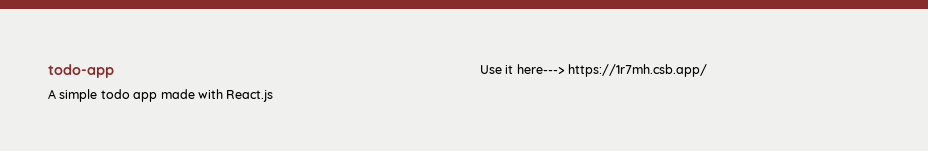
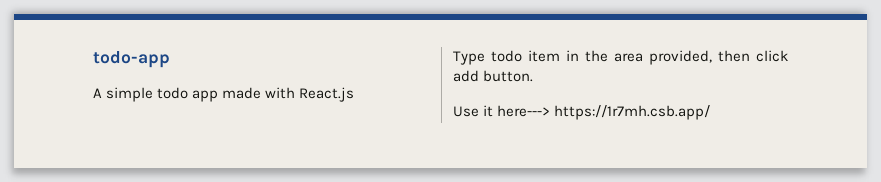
(274, 96) none -> [453,50,788,65] [453,70,534,82] // Type todo item in the area provided, then click add button.

